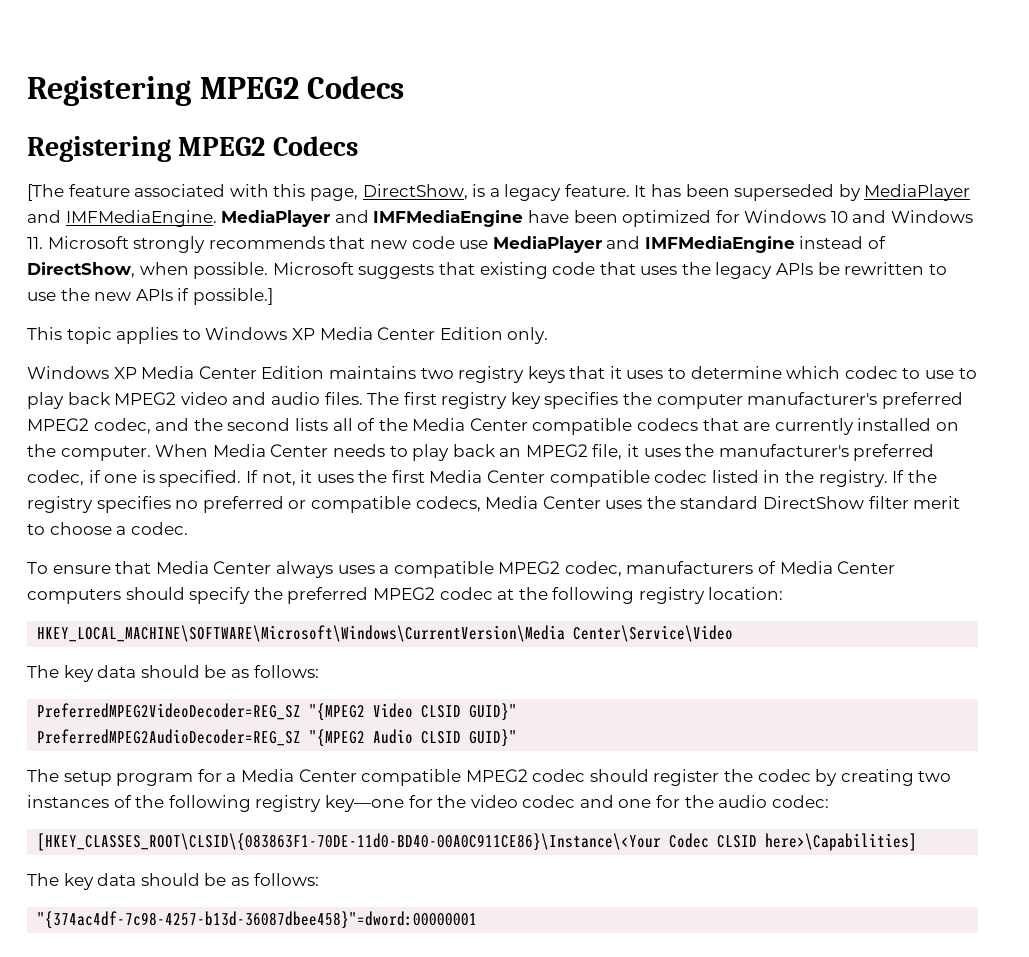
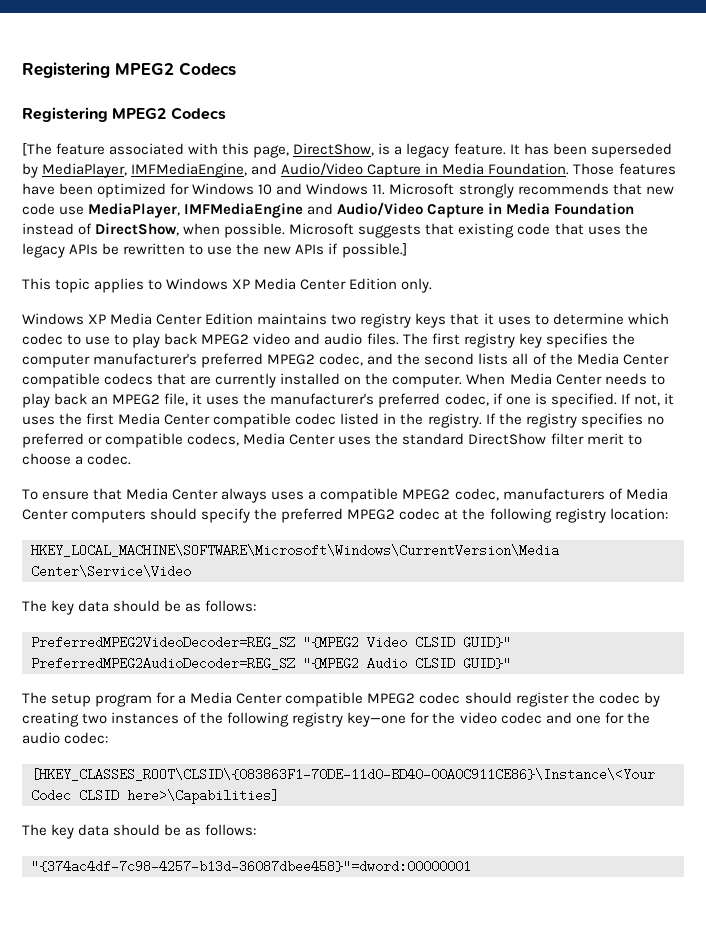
[864,184,971,201] [27,210,524,227] MediaPlayer and IMFMediaEngine. MediaPlayer and IMFMediaEngine -> [42,163,676,178] MediaPlayer, IMFMediaEngine, and Audio/Video Capture in Media Foundation. Those features
[492,236,795,253] MediaPlayer and IMFMediaEngine -> [88,202,635,218] MediaPlayer, IMFMediaEngine and Audio/Video Capture in Media Foundation

